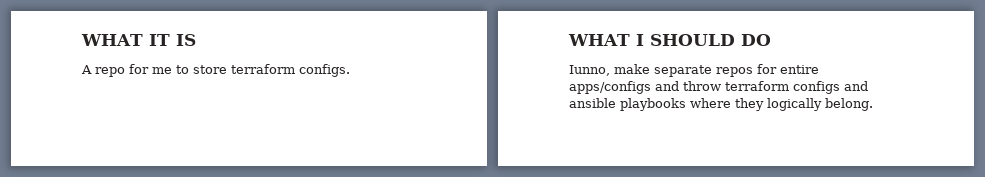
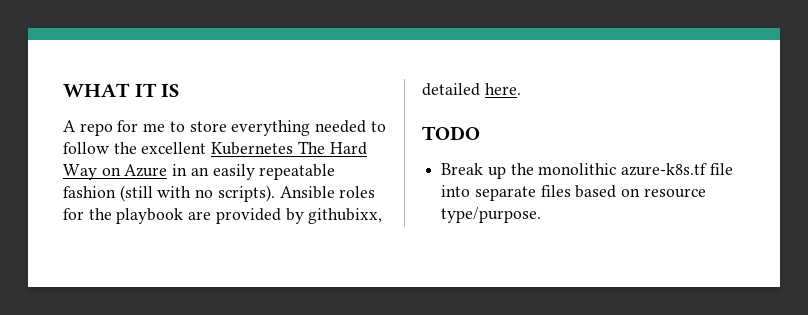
[231,64,350,77] [568,34,771,46] [569,64,819,77] [569,81,868,94] [569,98,873,111] terraform configs. // WHAT I SHOULD DO // Iunno, make separate repos for entire apps/configs and throw terraform configs and ansible playbooks where they logically belong. -> [231,120,386,136] [63,141,367,155] [63,164,336,180] [63,185,376,202] [63,208,383,224] [422,83,521,96] [422,126,480,140] [441,163,733,179] [441,185,706,201] [441,207,542,223] everything needed to follow the excellent Kubernetes The Hard Way on Azure in an easily repeatable fashion (still with no scripts). Ansible roles for the playbook are provided by githubixx, detailed here. // TODO // Break up the monolithic azure-k8s.tf file into separate files based on resource type/purpose.

